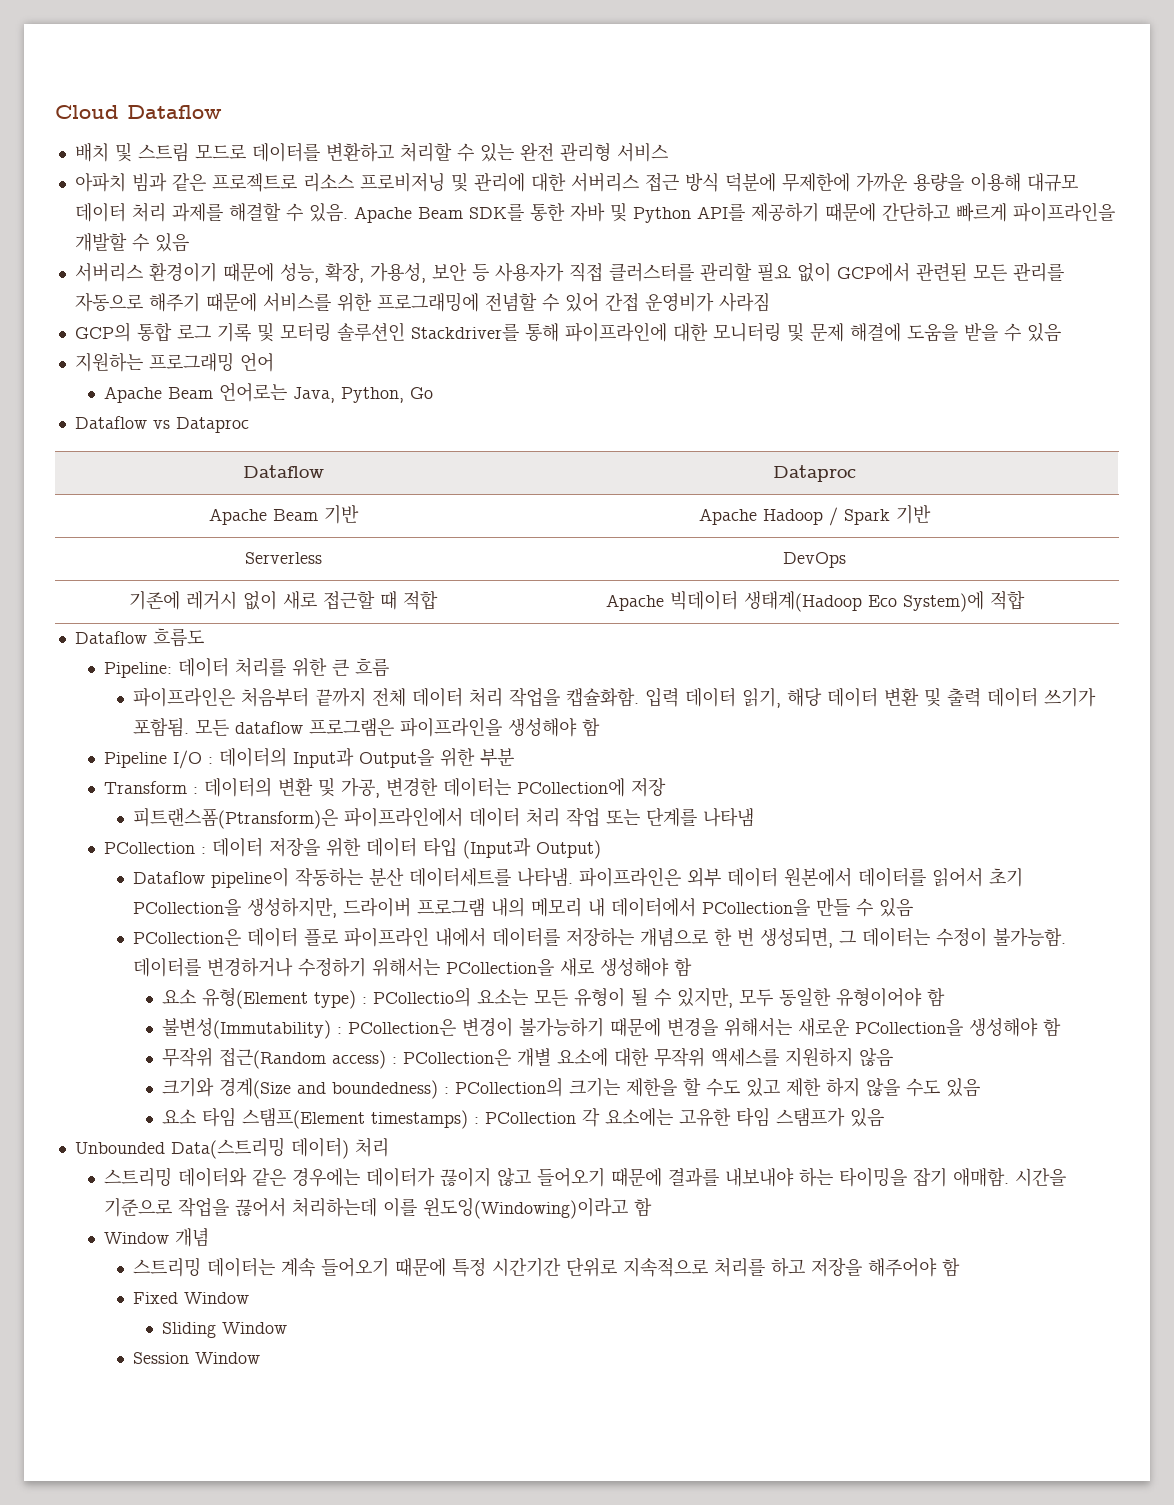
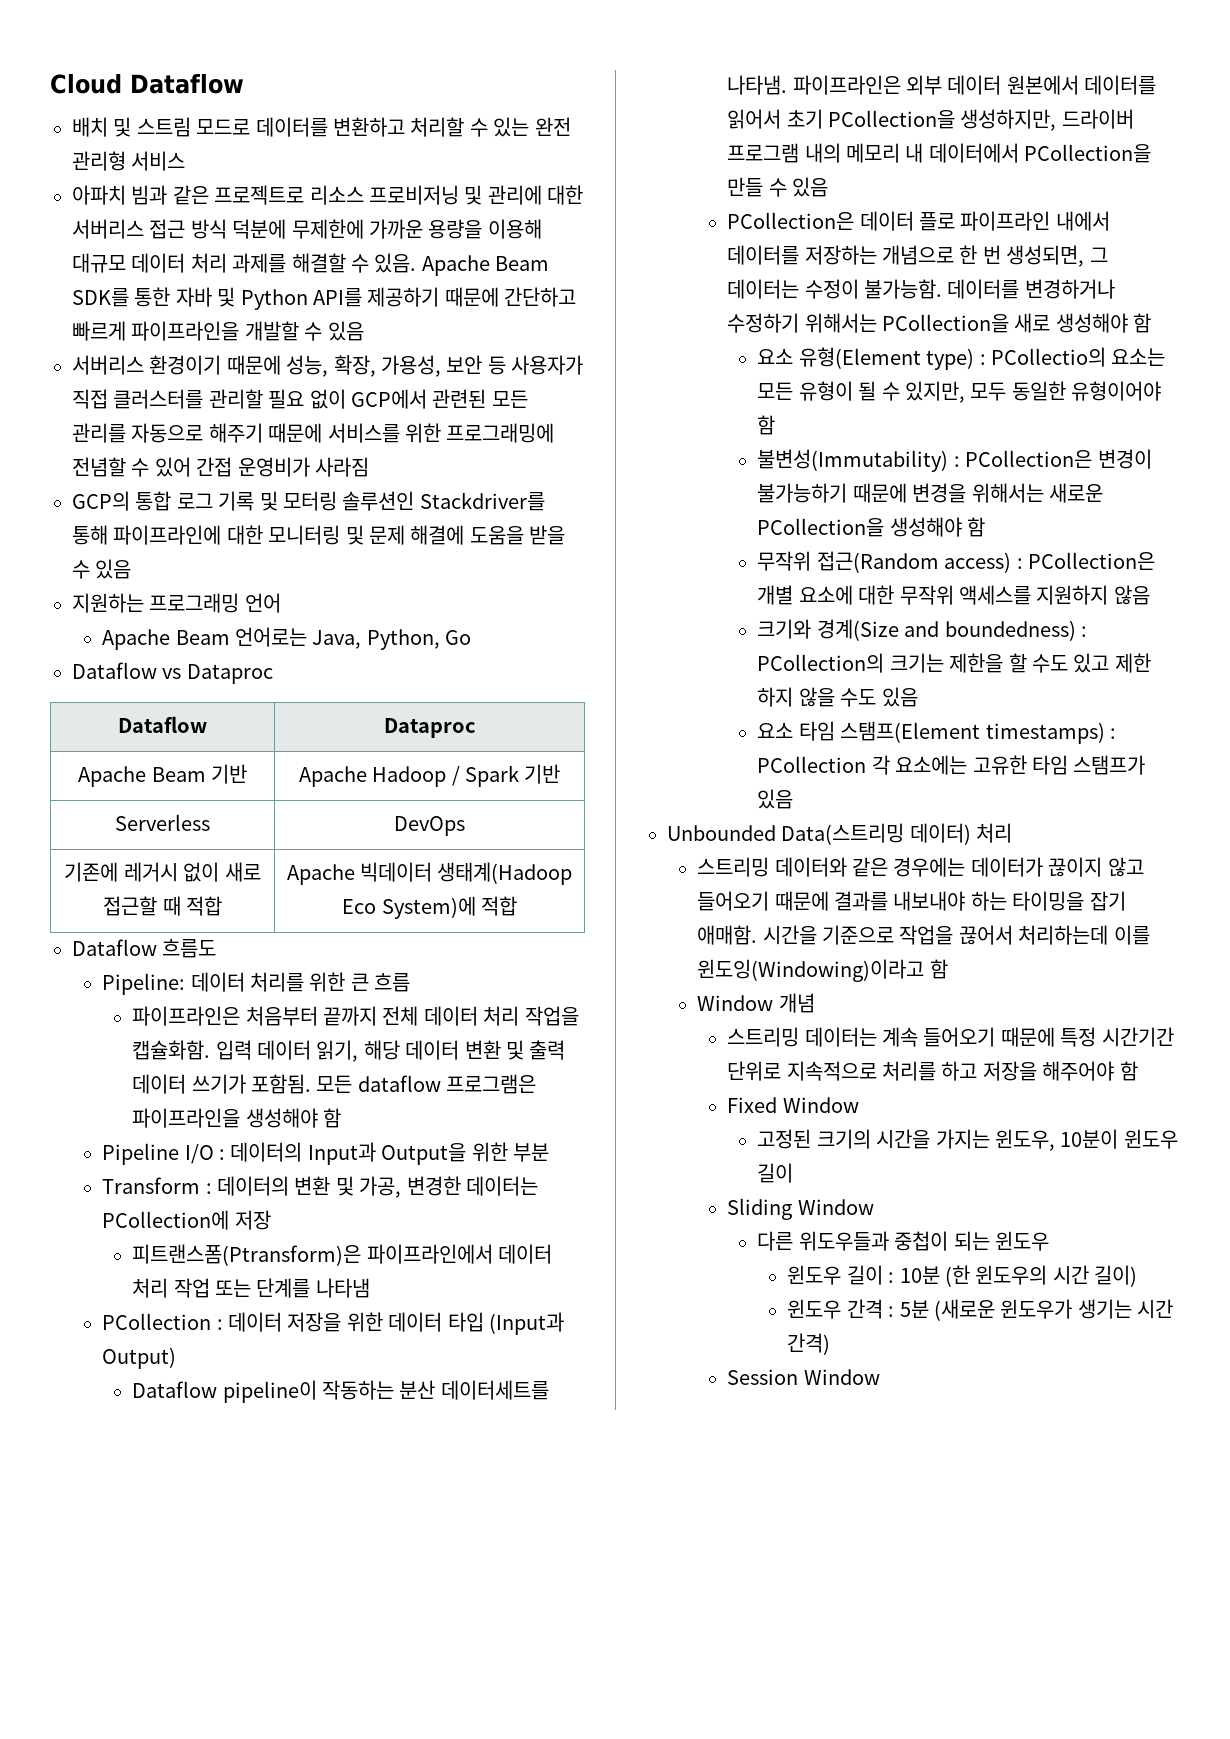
[161,1322,287,1338] Sliding Window -> [757,1129,1178,1151] [757,1163,794,1183] [727,1198,874,1220] [757,1231,1049,1251] [787,1265,1138,1287] [787,1299,1174,1321] [787,1333,831,1355] 고정된 크기의 시간을 가지는 윈도우, 10분이 윈도우 길이 // Sliding Window // 다른 위도우들과 중첩이 되는 윈도우 // 윈도우 길이 : 10분 (한 윈도우의 시간 길이) // 윈도우 간격 : 5분 (새로운 윈도우가 생기는 시간 간격)

